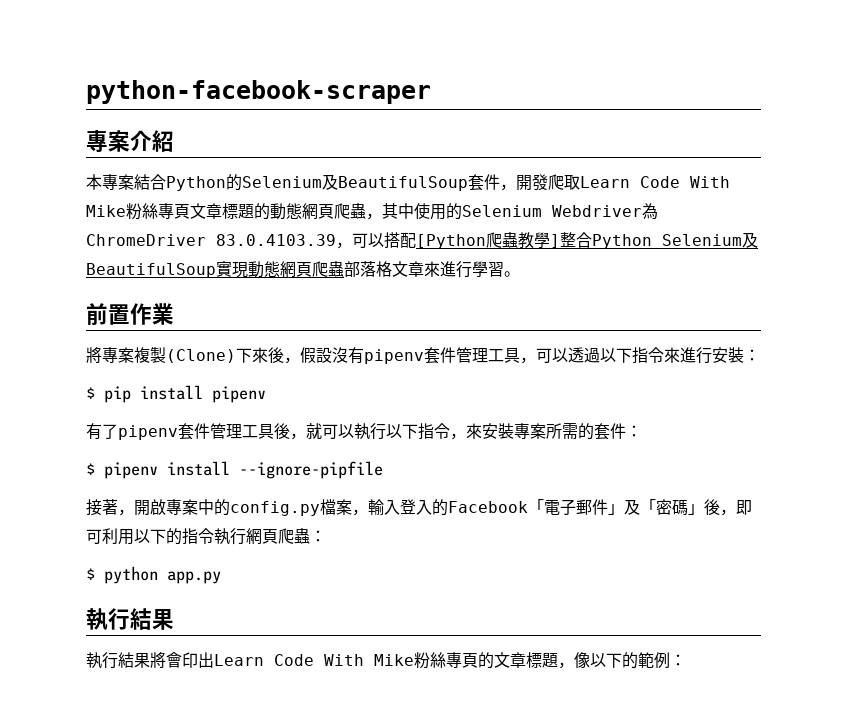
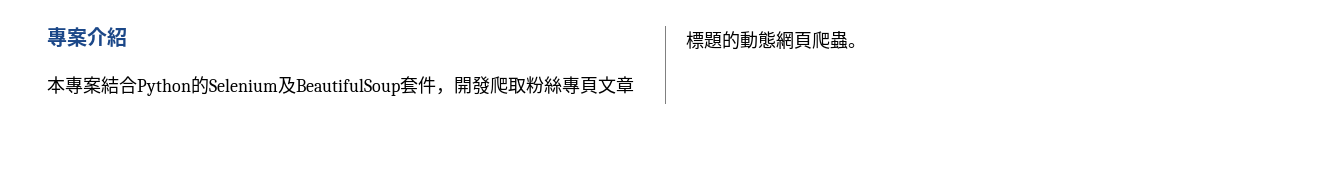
[86,80,431,104] python-facebook-scraper // -> (47, 37) none
[580,176,730,188] [86,205,126,217] Learn Code With Mike -> (526, 85) none
[366,203,658,220] [86,232,758,249] [86,261,520,278] [86,303,174,325] [86,347,760,364] [86,385,266,403] [86,423,642,440] [86,461,383,479] [86,499,752,516] [86,528,326,545] [86,566,221,584] [86,608,174,631] [86,652,686,669] ，其中使用的Selenium Webdriver為ChromeDriver 83.0.4103.39，可以搭配[Python爬蟲教學]整合Python Selenium及BeautifulSoup實現動態網頁爬蟲部落格文章來進行學習。 // 前置作業 // 將專案複製(Clone)下來後，假設沒有pipenv套件管理工具，可以透過以下指令來進行安裝： // $ pip install pipenv // 有了pipenv套件管理工具後，就可以執行以下指令，來安裝專案所需的套件： // $ pipenv install --ignore-pipfile // 接著，開啟專案中的config.py檔案，輸入登入的Facebook「電子郵件」及「密碼」後，即可利用以下的指令執行網頁爬蟲： // $ python app.py // 執行結果 // 執行結果將會印出Learn Code With Mike粉絲專頁的文章標題，像以下的範例： -> [848,43,866,48] 。

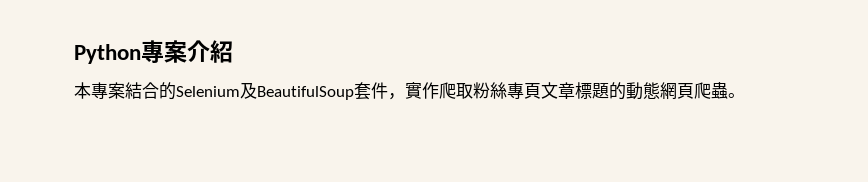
(47, 37) none -> [74,44,141,64] Python
[137,78,191,96] Python -> (159, 90) none
[454,76,490,95] 開發 -> [405,82,439,99] 實作

